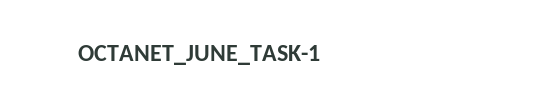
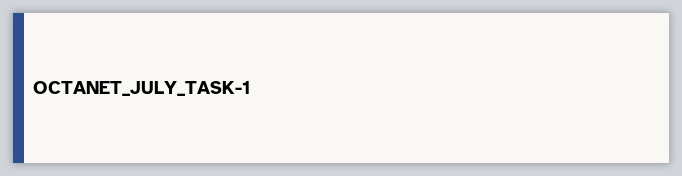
[78,45,320,65] OCTANET_JUNE_TASK-1 -> [33,81,251,96] OCTANET_JULY_TASK-1

